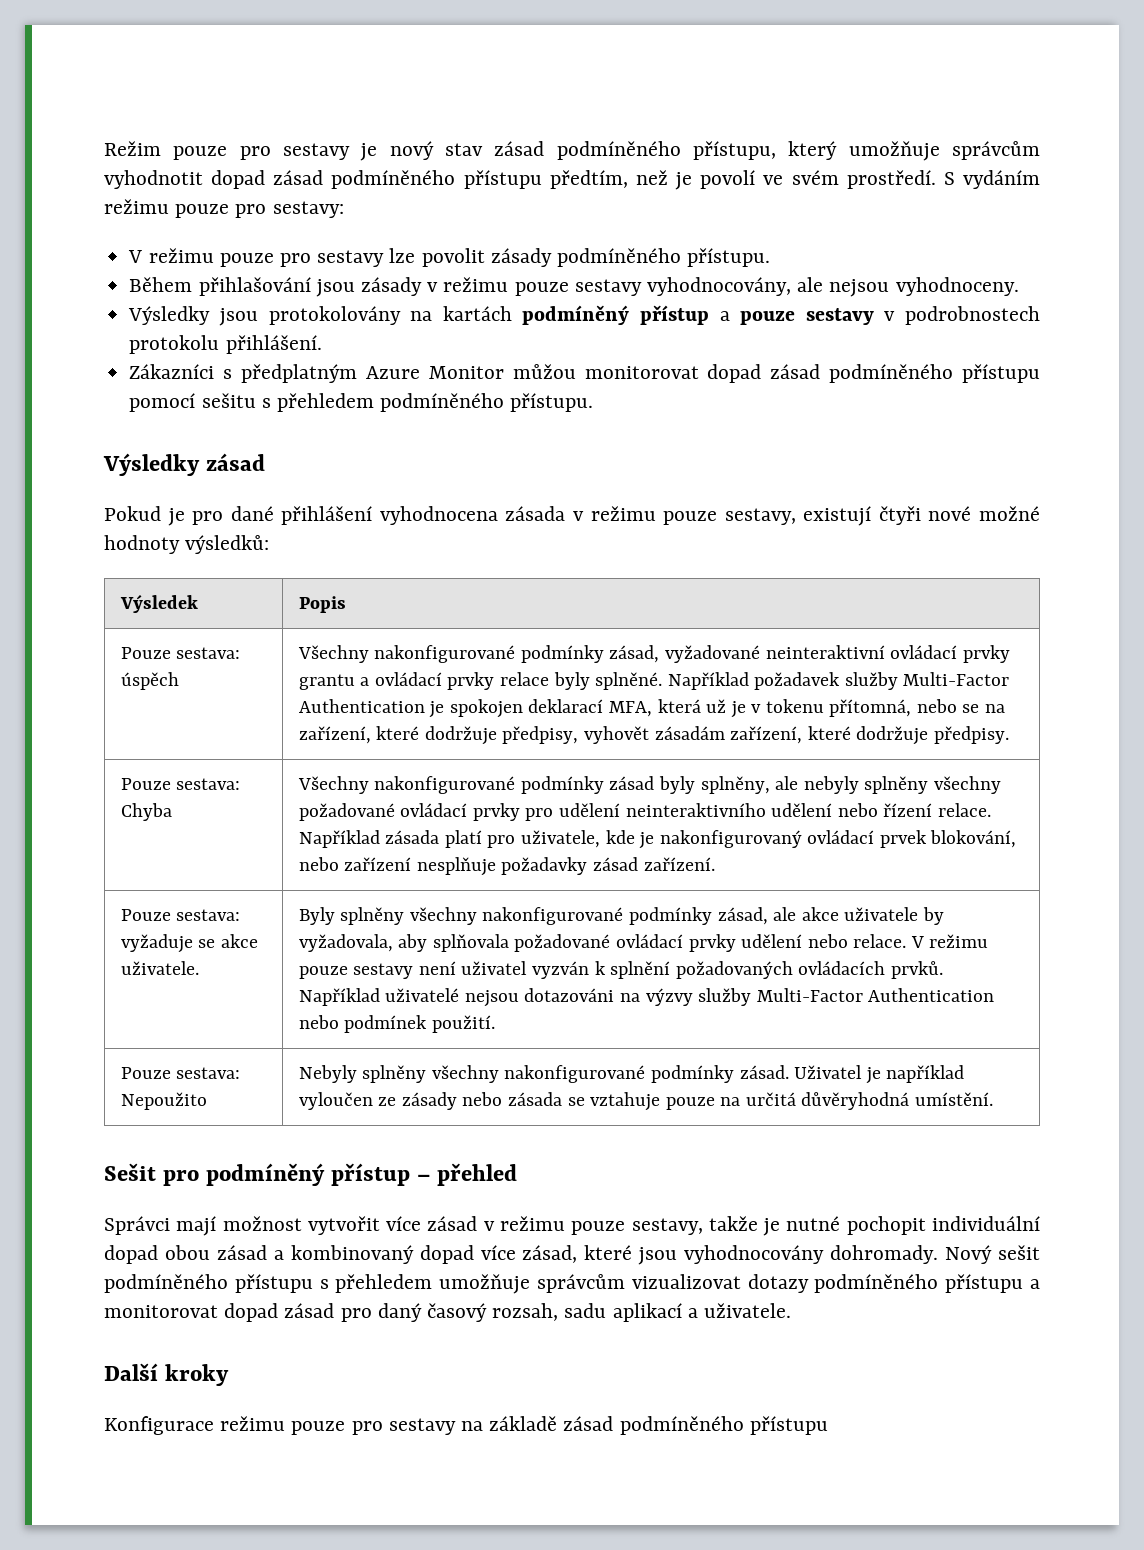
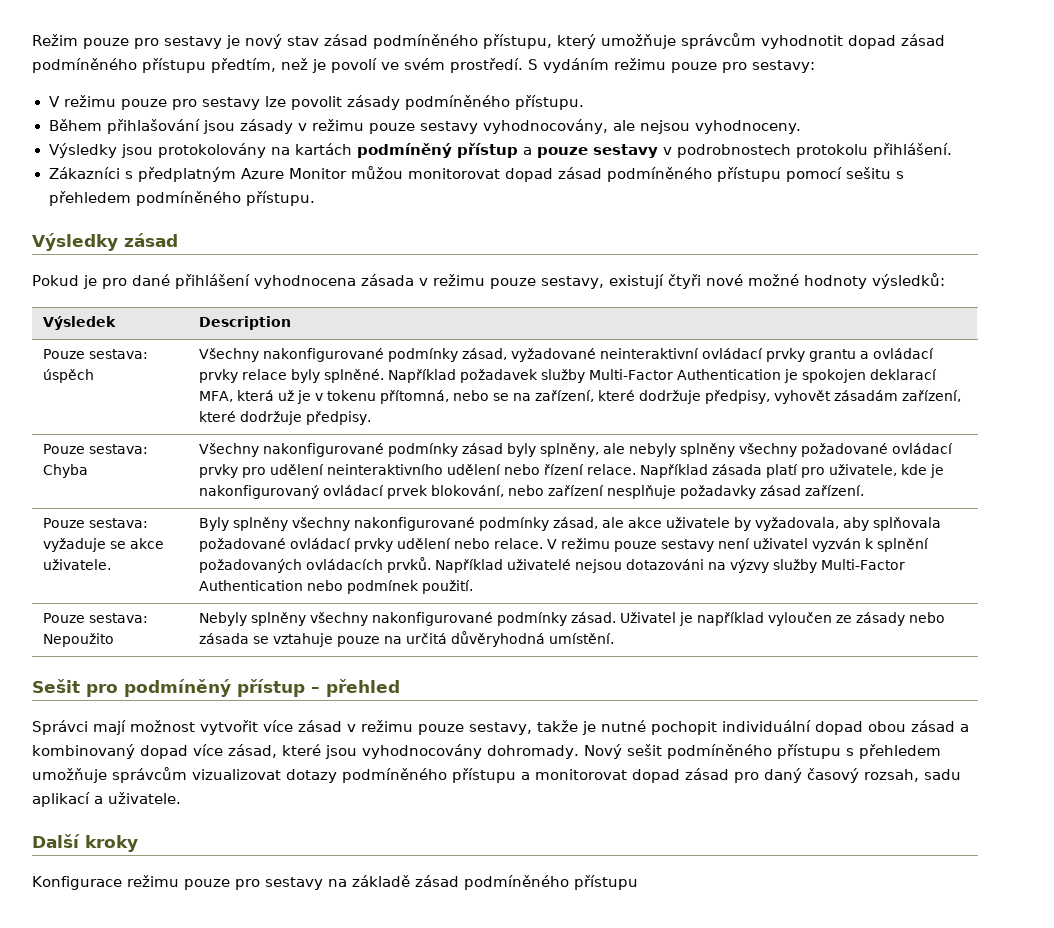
[298,596,346,613] Popis -> [199,316,292,330] Description

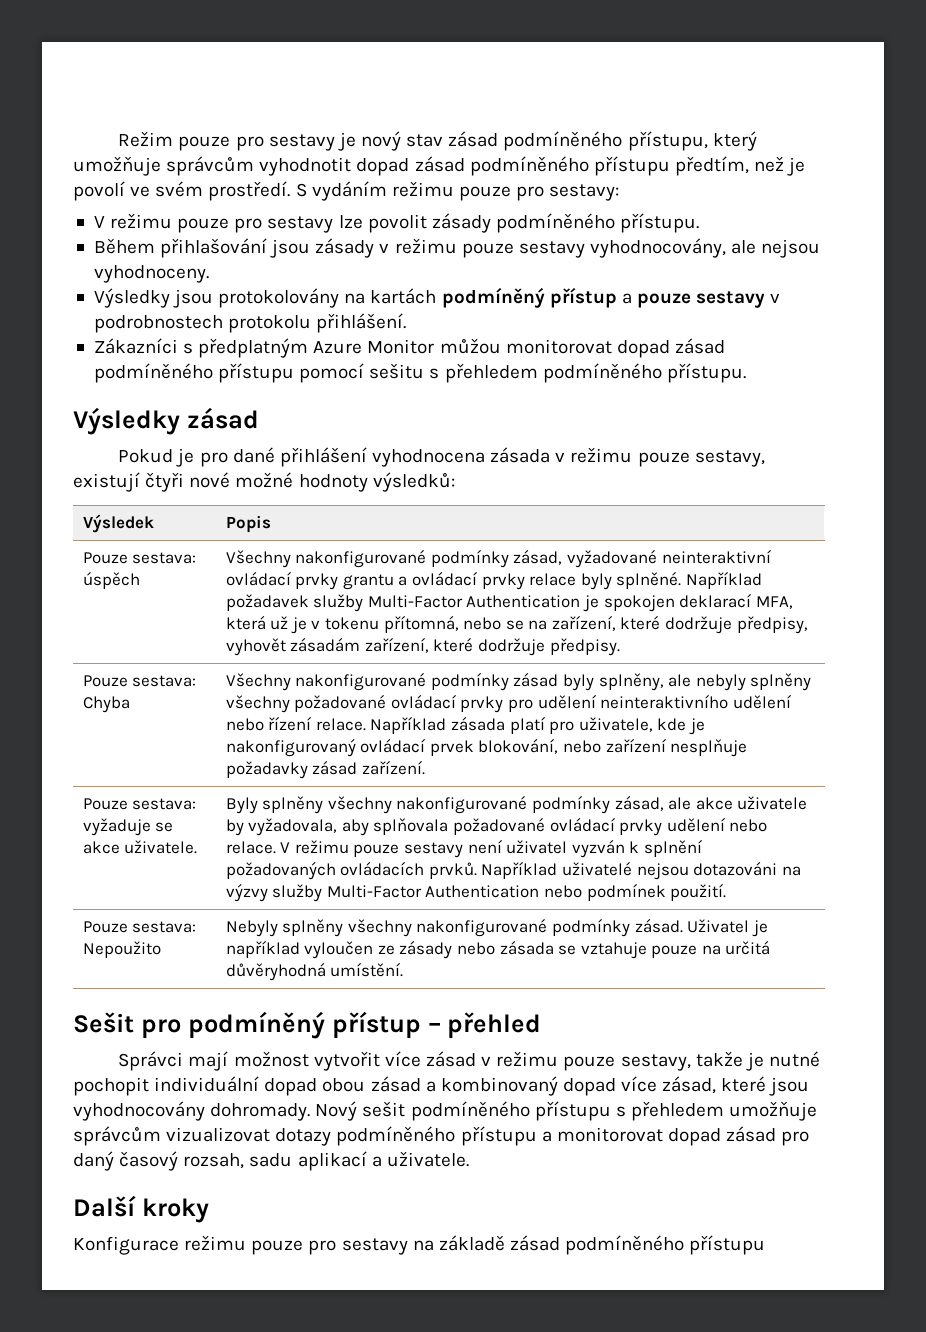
[199,316,292,330] Description -> [225,515,271,533] Popis

